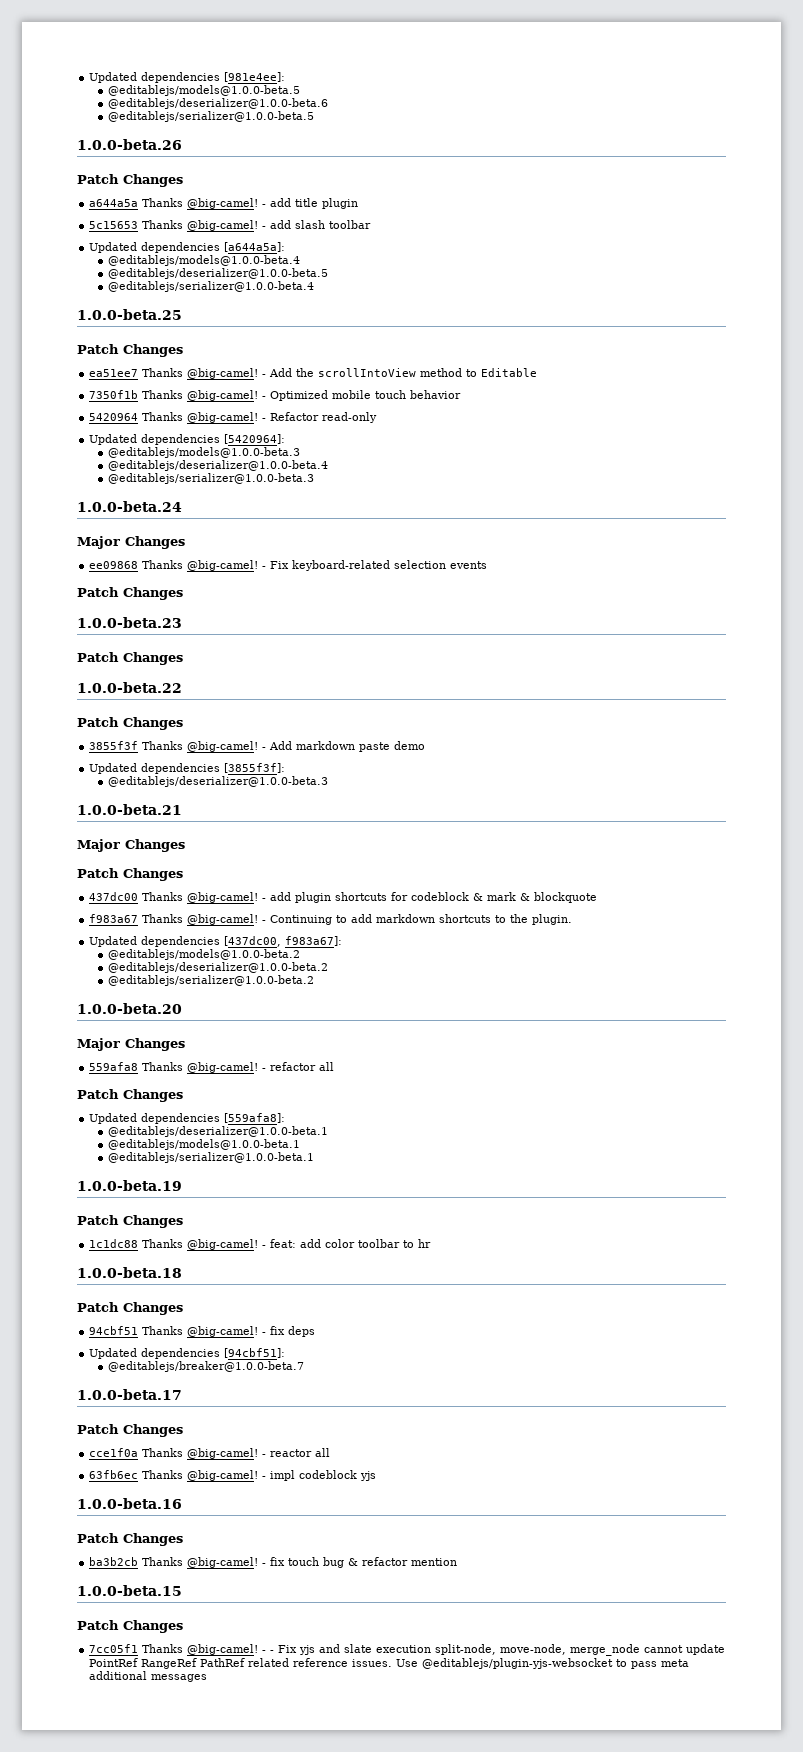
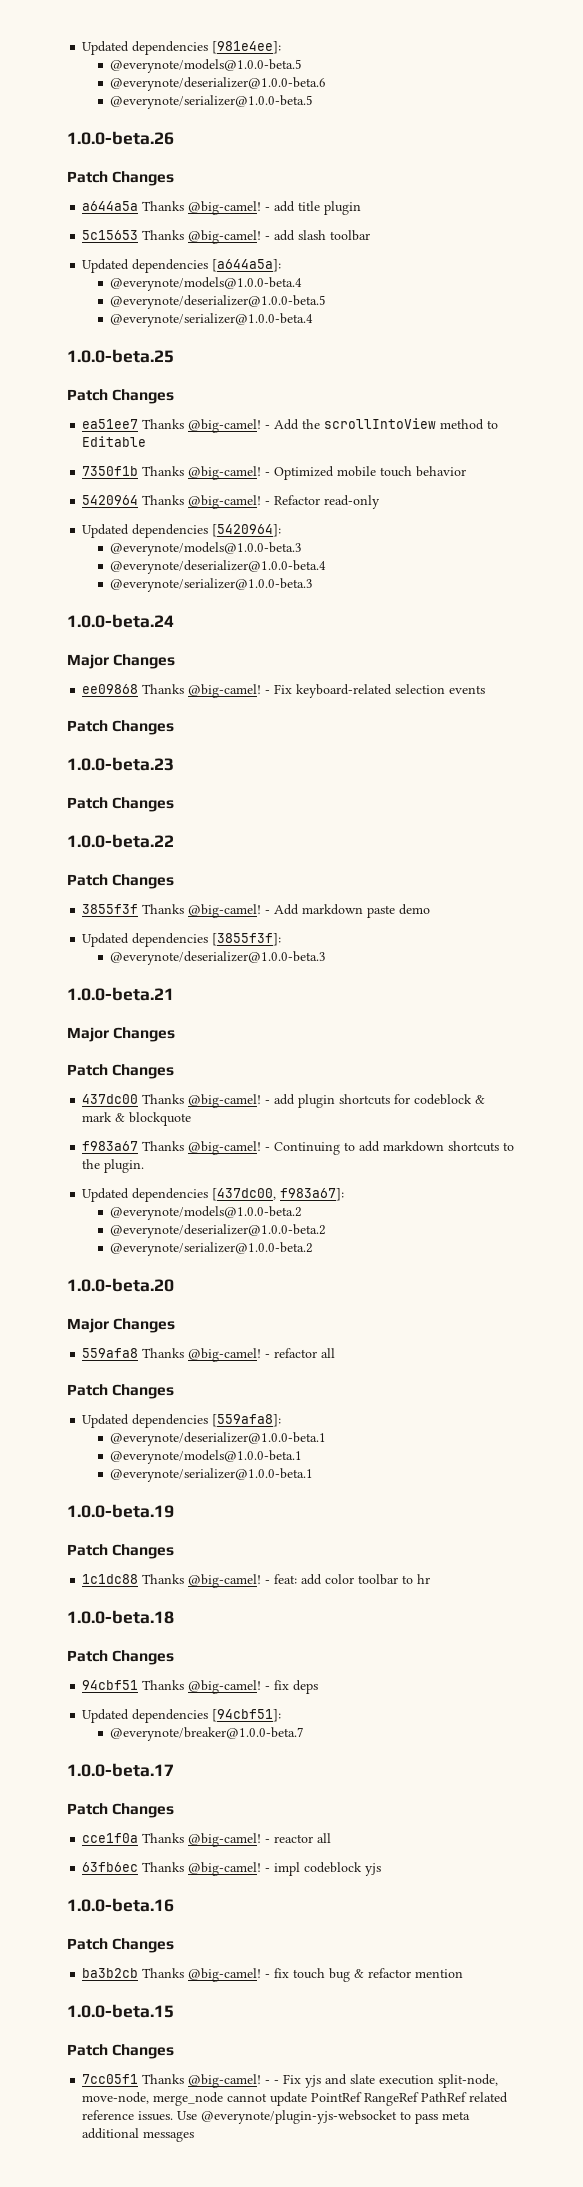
[108,85,301,96] [108,98,329,109] [108,111,315,122] @editablejs/models@1.0.0-beta.5 // @editablejs/deserializer@1.0.0-beta.6 // @editablejs/serializer@1.0.0-beta.5 -> [110,59,303,73] [110,77,327,91] [110,95,314,109] @everynote/models@1.0.0-beta.5 // @everynote/deserializer@1.0.0-beta.6 // @everynote/serializer@1.0.0-beta.5
[108,255,301,266] [108,268,329,279] [108,281,315,292] @editablejs/models@1.0.0-beta.4 // @editablejs/deserializer@1.0.0-beta.5 // @editablejs/serializer@1.0.0-beta.4 -> [110,277,303,291] [110,295,327,309] [110,313,314,327] @everynote/models@1.0.0-beta.4 // @everynote/deserializer@1.0.0-beta.5 // @everynote/serializer@1.0.0-beta.4
[108,447,301,458] [108,460,329,471] [108,473,315,484] @editablejs/models@1.0.0-beta.3 // @editablejs/deserializer@1.0.0-beta.4 // @editablejs/serializer@1.0.0-beta.3 -> [110,542,303,556] [110,560,327,574] [110,578,314,592] @everynote/models@1.0.0-beta.3 // @everynote/deserializer@1.0.0-beta.4 // @everynote/serializer@1.0.0-beta.3
[108,776,329,787] @editablejs/deserializer@1.0.0-beta.3 -> [110,951,327,965] @everynote/deserializer@1.0.0-beta.3
[108,949,301,960] [108,962,329,973] [108,975,315,986] @editablejs/models@1.0.0-beta.2 // @editablejs/deserializer@1.0.0-beta.2 // @editablejs/serializer@1.0.0-beta.2 -> [110,1206,303,1220] [110,1224,327,1238] [110,1242,314,1256] @everynote/models@1.0.0-beta.2 // @everynote/deserializer@1.0.0-beta.2 // @everynote/serializer@1.0.0-beta.2
[108,1126,329,1137] [108,1139,301,1150] [108,1152,315,1163] @editablejs/deserializer@1.0.0-beta.1 // @editablejs/models@1.0.0-beta.1 // @editablejs/serializer@1.0.0-beta.1 -> [110,1432,327,1446] [110,1450,303,1464] [110,1468,314,1482] @everynote/deserializer@1.0.0-beta.1 // @everynote/models@1.0.0-beta.1 // @everynote/serializer@1.0.0-beta.1
[108,1361,305,1372] @editablejs/breaker@1.0.0-beta.7 -> [110,1727,305,1741] @everynote/breaker@1.0.0-beta.7
[422,1658,614,1669] @editablejs/plugin-yjs-websocket -> [201,2110,398,2124] @everynote/plugin-yjs-websocket

